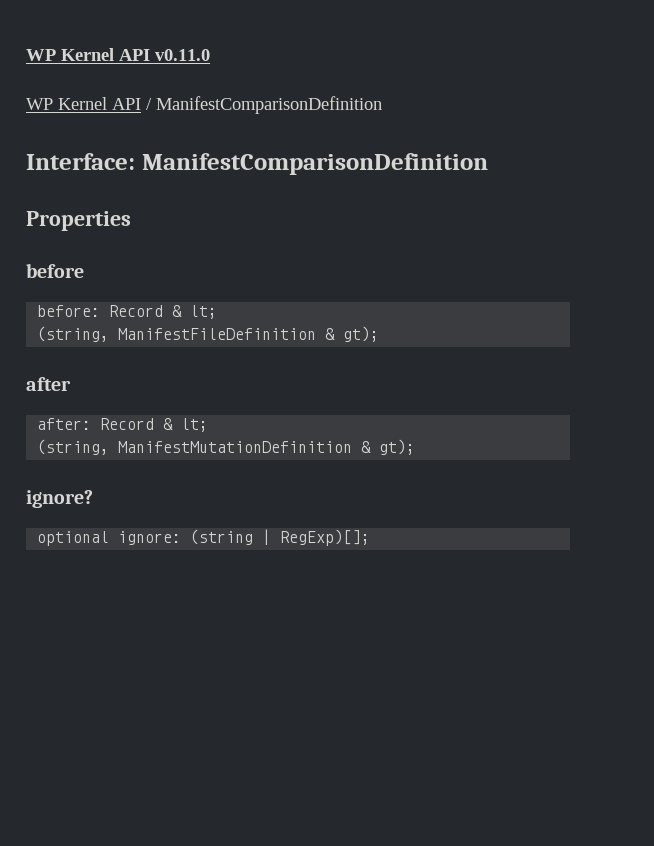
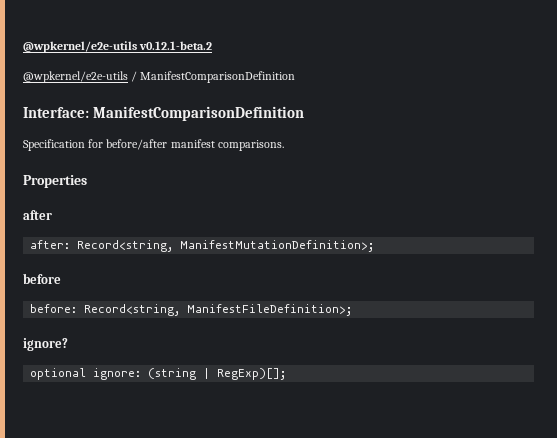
[26,48,210,61] [26,96,382,114] [26,153,488,175] [26,211,131,231] [26,263,84,278] [37,305,218,319] [37,326,380,342] [26,377,71,391] [37,418,209,432] [37,439,416,455] WP Kernel API v0.11.0 // WP Kernel API / ManifestComparisonDefinition // Interface: ManifestComparisonDefinition // Properties // before // before: Record & lt; // (string, ManifestFileDefinition & gt); // after // after: Record & lt; // (string, ManifestMutationDefinition & gt); -> [23,41,213,53] [23,71,296,83] [23,106,305,121] [23,139,284,151] [23,175,87,188] [23,210,52,220] [30,240,375,252] [23,273,61,284] [30,304,353,316] @wpkernel/e2e-utils v0.12.1-beta.2 // @wpkernel/e2e-utils / ManifestComparisonDefinition // Interface: ManifestComparisonDefinition // Specification for before/after manifest comparisons. // Properties // after // after: Record<string, ManifestMutationDefinition>; // before // before: Record<string, ManifestFileDefinition>;

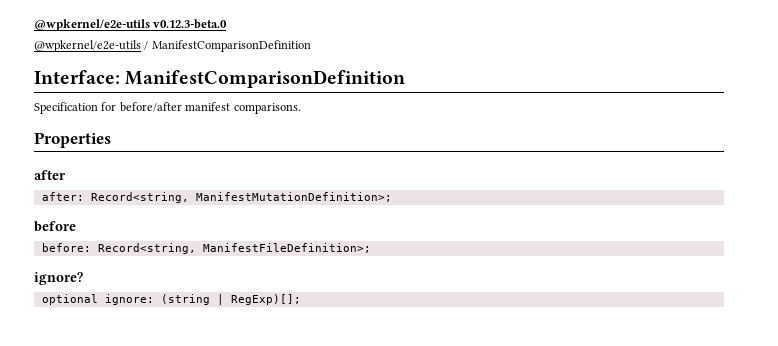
[23,41,213,53] @wpkernel/e2e-utils v0.12.1-beta.2 -> [34,19,228,31] @wpkernel/e2e-utils v0.12.3-beta.0

